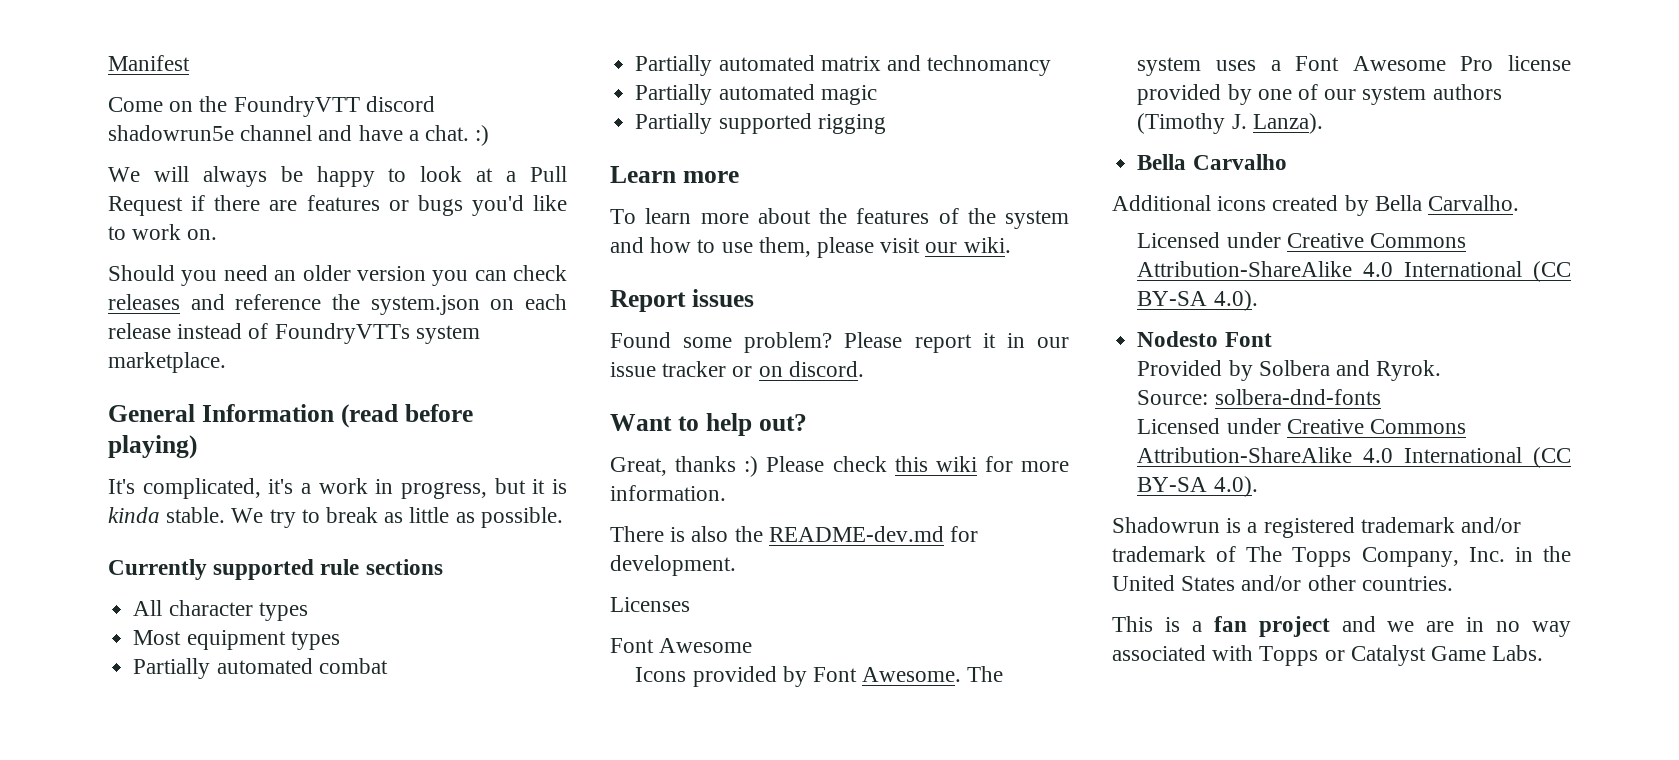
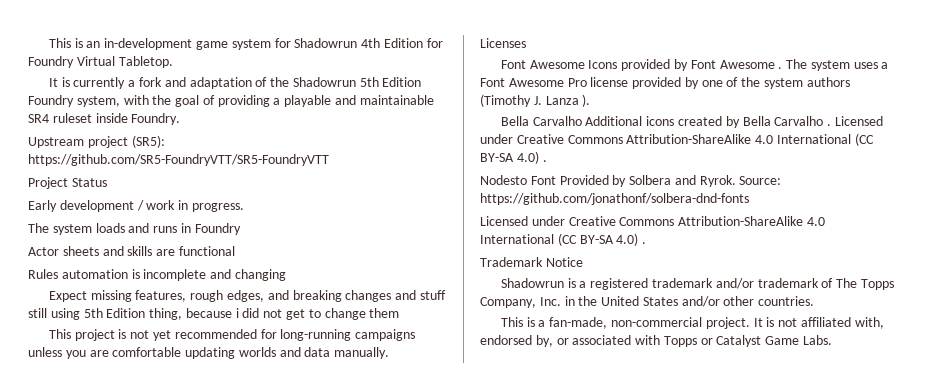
[108,55,190,71] [108,96,435,117] [108,125,490,146] [108,166,568,187] [108,195,567,216] [108,224,218,240] [108,265,567,286] [108,294,567,315] [108,323,480,344] [108,352,226,373] [108,404,473,428] [108,435,197,459] [108,478,567,499] [108,507,563,528] [108,559,443,580] [133,600,308,621] [133,630,340,650] [133,658,388,679] [635,55,1052,76] [635,84,877,105] [635,113,886,134] [610,166,739,183] [610,208,1069,229] [610,237,1011,258] [610,289,754,312] [610,332,1069,353] [610,361,864,377] [610,413,807,436] [610,456,1069,477] [610,485,726,501] [610,526,979,542] [610,555,736,576] Manifest // Come on the FoundryVTT discord shadowrun5e channel and have a chat. :) // We will always be happy to look at a Pull Request if there are features or bugs you'd like to work on. // Should you need an older version you can check releases and reference the system.json on each release instead of FoundryVTTs system marketplace. // General Information (read before playing) // It's complicated, it's a work in progress, but it is kinda stable. We try to break as little as possible. // Currently supported rule sections // All character types // Most equipment types // Partially automated combat // Partially automated matrix and technomancy // Partially automated magic // Partially supported rigging // Learn more // To learn more about the features of the system and how to use them, please visit our wiki. // Report issues // Found some problem? Please report it in our issue tracker or on discord. // Want to help out? // Great, thanks :) Please check this wiki for more information. // There is also the README-dev.md for development. -> [48,38,443,50] [28,56,173,68] [48,77,422,89] [28,95,434,107] [28,113,181,125] [28,135,165,148] [28,154,329,166] [28,177,107,189] [28,200,244,212] [28,223,241,235] [28,246,235,256] [28,269,286,281] [48,290,446,302] [28,308,400,320] [48,329,416,341] [28,347,390,359] This is an in-development game system for Shadowrun 4th Edition for Foundry Virtual Tabletop. // It is currently a fork and adaptation of the Shadowrun 5th Edition Foundry system, with the goal of providing a playable and maintainable SR4 ruleset inside Foundry. // Upstream project (SR5): https://github.com/SR5-FoundryVTT/SR5-FoundryVTT // Project Status // Early development / work in progress. // The system loads and runs in Foundry // Actor sheets and skills are functional // Rules automation is incomplete and changing // Expect missing features, rough edges, and breaking changes and stuff still using 5th Edition thing, because i did not get to change them // This project is not yet recommended for long-running campaigns unless you are comfortable updating worlds and data manually.
(753, 645) // -> (585, 64) none
[862,667,962,682] Awesome. -> [719,60,783,69] Awesome .
[1324,89,1357,100] our -> [741,77,761,87] the
[1252,113,1323,134] [1137,154,1287,170] Lanza). // Bella Carvalho // -> [545,94,591,107] [500,116,582,126] Lanza ). // Bella Carvalho
[1428,195,1520,211] [1137,232,1467,248] [1137,261,1571,282] [1137,290,1258,311] [1137,331,1272,347] [1137,360,1442,381] [1137,389,1381,405] [1137,418,1467,434] [1137,447,1571,468] [1137,476,1258,497] Carvalho. // Licensed under Creative Commons Attribution-ShareAlike 4.0 International (CC BY-SA 4.0). // Nodesto Font // Provided by Solbera and Ryrok. // Source: solbera-dnd-fonts // Licensed under Creative Commons Attribution-ShareAlike 4.0 International (CC BY-SA 4.0). -> [774,116,883,126] [480,133,874,146] [480,151,547,164] [480,175,782,187] [480,193,749,205] [480,216,825,226] [480,233,647,246] [480,257,583,267] Carvalho . Licensed under Creative Commons Attribution-ShareAlike 4.0 International (CC BY-SA 4.0) . // Nodesto Font Provided by Solbera and Ryrok. Source: https://github.com/jonathonf/solbera-dnd-fonts // Licensed under Creative Commons Attribution-ShareAlike 4.0 International (CC BY-SA 4.0) . // Trademark Notice
[1213,616,1571,637] fan project and we are in no way -> [549,317,884,329] [480,335,569,347] fan-made, non-commercial project. It is not affiliated with, endorsed by, or

